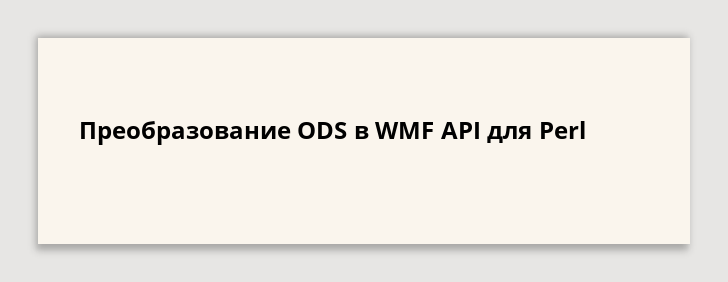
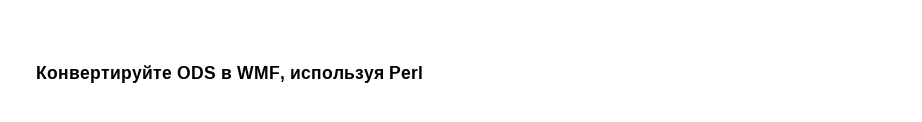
[79,121,291,145] Преобразование -> [36,65,172,83] Конвертируйте
[375,122,533,143] WMF API для -> [237,66,384,83] WMF, используя

